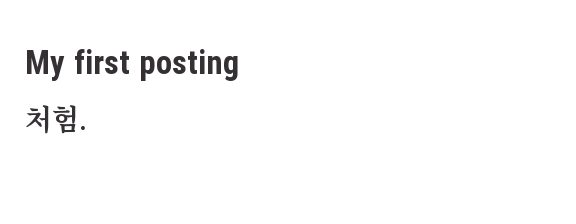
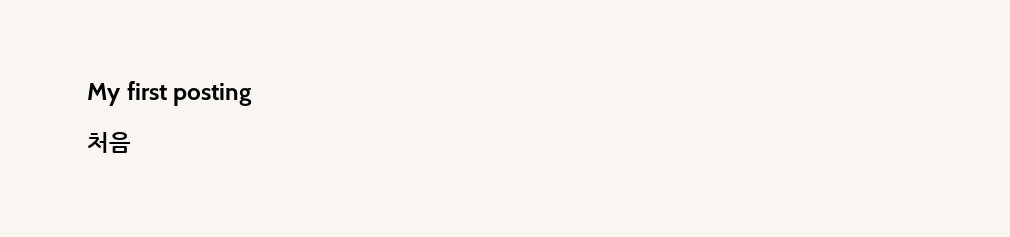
[25,105,87,134] 처험. -> [87,132,131,153] 처음

